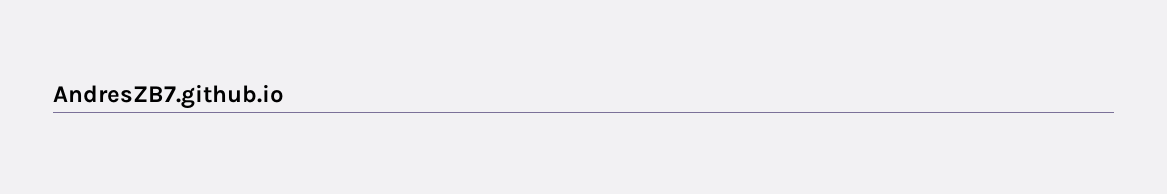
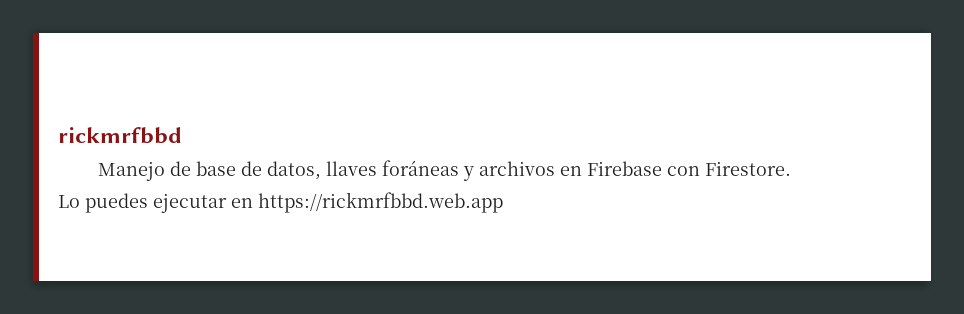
[53,84,284,109] AndresZB7.github.io -> [58,127,182,144] [97,160,791,181] [58,192,503,213] rickmrfbbd // Manejo de base de datos, llaves foráneas y archivos en Firebase con Firestore. // Lo puedes ejecutar en https://rickmrfbbd.web.app

